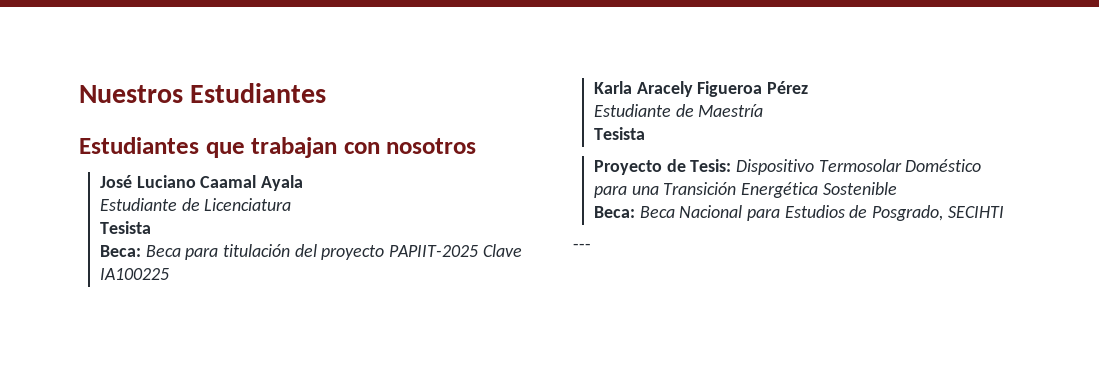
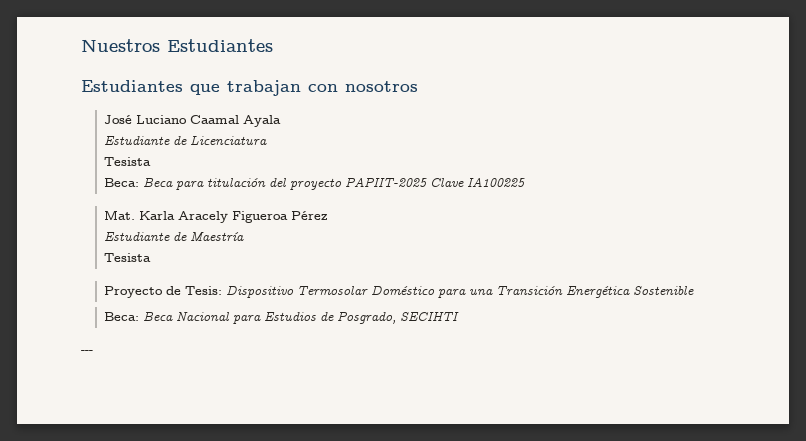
(169, 274) none -> [103,210,135,220] Mat.

